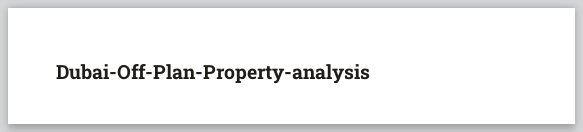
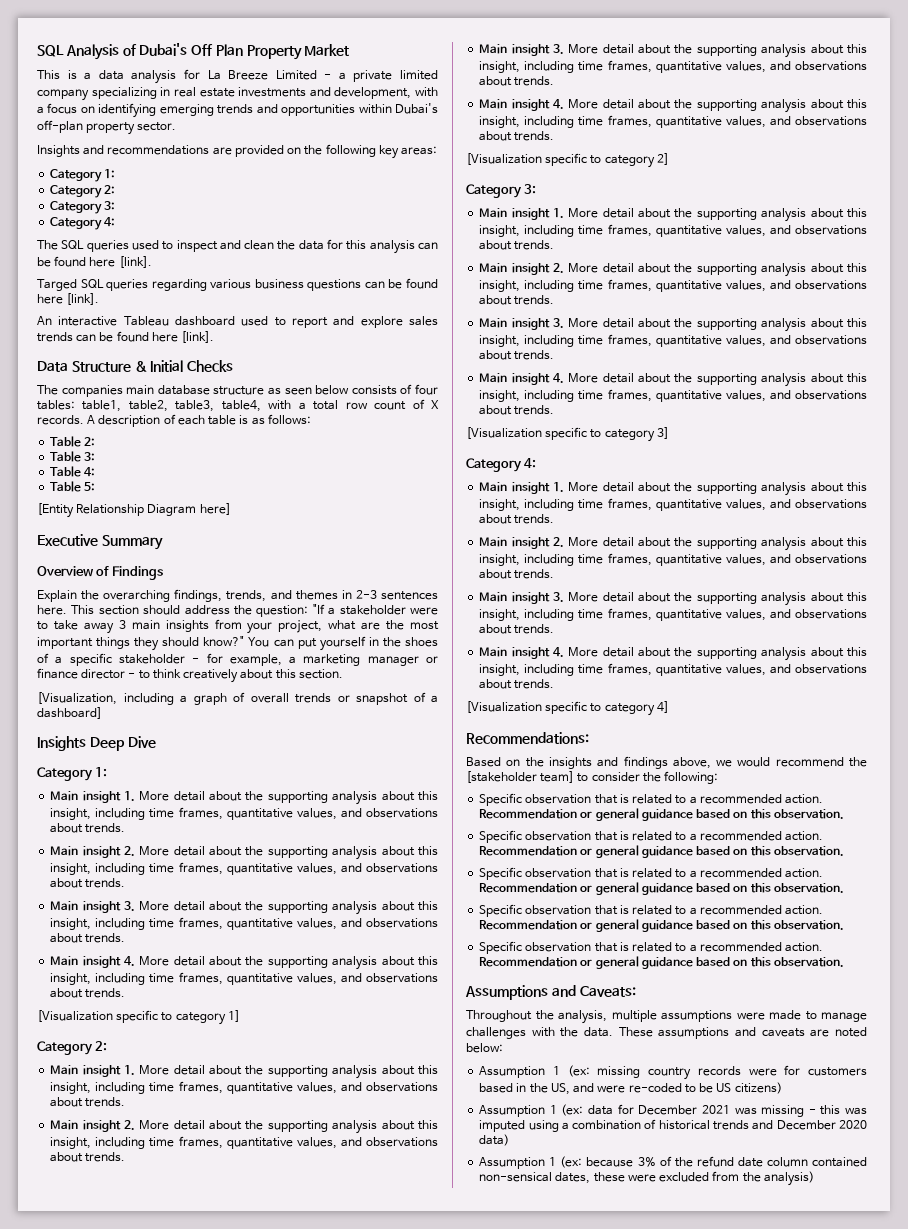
[56,63,370,84] Dubai-Off-Plan-Property-analysis -> [37,43,350,60] [37,69,438,84] [37,87,438,101] [37,103,438,118] [37,120,177,135] [37,144,438,159] [50,169,116,182] [50,185,116,198] [50,201,116,214] [50,217,116,230] [37,239,439,254] [37,256,152,268] [37,278,438,291] [37,293,100,305] [37,316,438,328] [37,331,215,343] [37,360,234,372] [37,384,439,397] [37,399,439,412] [37,414,311,427] [50,436,96,447] [50,451,96,462] [50,466,96,477] [50,481,96,492] [37,503,231,518] [37,534,163,550] [37,566,163,580] [37,589,438,602] [37,604,438,617] [37,619,440,634] [37,636,438,651] [37,653,439,666] [37,668,343,683] [37,692,438,705] [37,707,102,719] [37,736,156,751] [37,767,108,781] [50,791,438,805] [50,807,438,820] [50,823,126,833] [50,846,438,860] [50,862,438,875] [50,878,126,888] [50,901,438,915] [50,917,438,930] [50,933,126,943] [50,956,438,970] [50,972,438,985] [50,988,126,998] [37,1010,240,1025] [37,1041,108,1055] [50,1065,438,1079] [50,1081,438,1094] [50,1097,126,1107] [50,1120,438,1134] [50,1136,438,1149] [50,1152,126,1162] [479,44,867,58] [479,60,867,73] [479,76,555,86] [479,99,867,113] [479,115,867,128] [479,131,555,141] [466,153,669,168] [466,184,537,198] [479,208,867,222] [479,224,867,237] [479,240,555,250] [479,263,867,277] [479,279,867,292] [479,295,555,305] [479,318,867,332] [479,334,867,347] [479,350,555,360] [479,373,867,387] [479,389,867,402] [479,405,555,415] [466,427,669,442] [466,458,537,472] [479,482,867,496] [479,498,867,511] [479,514,555,524] [479,537,867,551] [479,553,867,566] [479,569,555,579] [479,592,867,606] [479,608,867,621] [479,624,555,634] [479,647,867,661] [479,663,867,676] [479,679,555,689] [466,701,669,716] [466,732,589,744] [466,756,867,769] [466,771,719,784] [479,793,824,806] [479,808,844,821] [479,830,824,843] [479,845,844,858] [479,867,824,880] [479,882,844,895] [479,904,824,917] [479,919,844,932] [479,941,824,954] [479,956,844,969] [465,985,636,1000] [466,1010,867,1024] [466,1027,867,1039] [466,1043,503,1053] [479,1065,867,1080] [479,1082,782,1095] [479,1104,867,1117] [479,1119,867,1132] [479,1134,510,1146] [479,1156,867,1169] [479,1171,814,1186] SQL Analysis of Dubai's Off Plan Property Market // This is a data analysis for La Breeze Limited - a private limited company specializing in real estate investments and development, with a focus on identifying emerging trends and opportunities within Dubai's off-plan property sector. // Insights and recommendations are provided on the following key areas: // Category 1: // Category 2: // Category 3: // Category 4: // The SQL queries used to inspect and clean the data for this analysis can be found here [link]. // Targed SQL queries regarding various business questions can be found here [link]. // An interactive Tableau dashboard used to report and explore sales trends can be found here [link]. // Data Structure & Initial Checks // The companies main database structure as seen below consists of four tables: table1, table2, table3, table4, with a total row count of X records. A description of each table is as follows: // Table 2: // Table 3: // Table 4: // Table 5: // [Entity Relationship Diagram here] // Executive Summary // Overview of Findings // Explain the overarching findings, trends, and themes in 2-3 sentences here. This section should address the question: "If a stakeholder were to take away 3 main insights from your project, what are the most important things they should know?" You can put yourself in the shoes of a specific stakeholder - for example, a marketing manager or finance director - to think creatively about this section. // [Visualization, including a graph of overall trends or snapshot of a dashboard] // Insights Deep Dive // Category 1: // Main insight 1. More detail about the supporting analysis about this insight, including time frames, quantitative values, and observations about trends. // Main insight 2. More detail about the supporting analysis about this insight, including time frames, quantitative values, and observations about trends. // Main insight 3. More detail about the supporting analysis about this insight, including time frames, quantitative values, and observations about trends. // Main insight 4. More detail about the supporting analysis about this insight, including time frames, quantitative values, and observations about trends. // [Visualization specific to category 1] // Category 2: // Main insight 1. More detail about the supporting analysis about this insight, including time frames, quantitative values, and observations about trends. // Main insight 2. More detail about the supporting analysis about this insight, including time frames, quantitative values, and observations about trends. // Main insight 3. More detail about the supporting analysis about this insight, including time frames, quantitative values, and observations about trends. // Main insight 4. More detail about the supporting analysis about this insight, including time frames, quantitative values, and observations about trends. // [Visualization specific to category 2] // Category 3: // Main insight 1. More detail about the supporting analysis about this insight, including time frames, quantitative values, and observations about trends. // Main insight 2. More detail about the supporting analysis about this insight, including time frames, quantitative values, and observations about trends. // Main insight 3. More detail about the supporting analysis about this insight, including time frames, quantitative values, and observations about trends. // Main insight 4. More detail about the supporting analysis about this insight, including time frames, quantitative values, and observations about trends. // [Visualization specific to category 3] // Category 4: // Main insight 1. More detail about the supporting analysis about this insight, including time frames, quantitative values, and observations about trends. // Main insight 2. More detail about the supporting analysis about this insight, including time frames, quantitative values, and observations about trends. // Main insight 3. More detail about the supporting analysis about this insight, including time frames, quantitative values, and observations about trends. // Main insight 4. More detail about the supporting analysis about this insight, including time frames, quantitative values, and observations about trends. // [Visualization specific to category 4] // Recommendations: // Based on the insights and findings above, we would recommend the [stakeholder team] to consider the following: // Specific observation that is related to a recommended action. Recommendation or general guidance based on this observation. // Specific observation that is related to a recommended action. Recommendation or general guidance based on this observation. // Specific observation that is related to a recommended action. Recommendation or general guidance based on this observation. // Specific observation that is related to a recommended action. Recommendation or general guidance based on this observation. // Specific observation that is related to a recommended action. Recommendation or general guidance based on this observation. // Assumptions and Caveats: // Throughout the analysis, multiple assumptions were made to manage challenges with the data. These assumptions and caveats are noted below: // Assumption 1 (ex: missing country records were for customers based in the US, and were re-coded to be US citizens) // Assumption 1 (ex: data for December 2021 was missing - this was imputed using a combination of historical trends and December 2020 data) // Assumption 1 (ex: because 3% of the refund date column contained non-sensical dates, these were excluded from the analysis)

